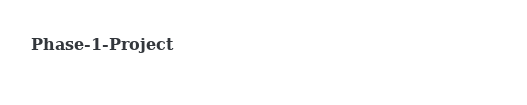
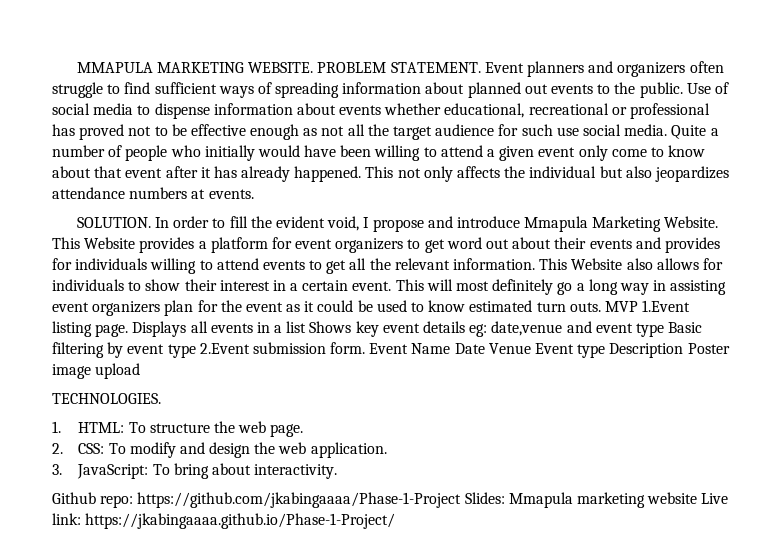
[31,38,174,53] Phase-1-Project -> [76,61,724,77] [52,82,729,98] [52,103,711,119] [52,124,719,140] [52,145,706,161] [52,166,729,182] [52,187,254,199] [76,216,719,232] [52,237,720,253] [52,258,723,274] [52,279,727,295] [52,300,691,316] [52,321,703,337] [52,342,730,358] [52,363,141,379] [52,393,161,404] [52,421,304,437] [52,442,387,458] [52,463,338,479] [52,492,729,508] [52,513,396,529] MMAPULA MARKETING WEBSITE. PROBLEM STATEMENT. Event planners and organizers often struggle to find sufficient ways of spreading information about planned out events to the public. Use of social media to dispense information about events whether educational, recreational or professional has proved not to be effective enough as not all the target audience for such use social media. Quite a number of people who initially would have been willing to attend a given event only come to know about that event after it has already happened. This not only affects the individual but also jeopardizes attendance numbers at events. // SOLUTION. In order to fill the evident void, I propose and introduce Mmapula Marketing Website. This Website provides a platform for event organizers to get word out about their events and provides for individuals willing to attend events to get all the relevant information. This Website also allows for individuals to show their interest in a certain event. This will most definitely go a long way in assisting event organizers plan for the event as it could be used to know estimated turn outs. MVP 1.Event listing page. Displays all events in a list Shows key event details eg: date,venue and event type Basic filtering by event type 2.Event submission form. Event Name Date Venue Event type Description Poster image upload // TECHNOLOGIES. // 1. HTML: To structure the web page. // 2. CSS: To modify and design the web application. // 3. JavaScript: To bring about interactivity. // Github repo: https://github.com/jkabingaaaa/Phase-1-Project Slides: Mmapula marketing website Live link: https://jkabingaaaa.github.io/Phase-1-Project/

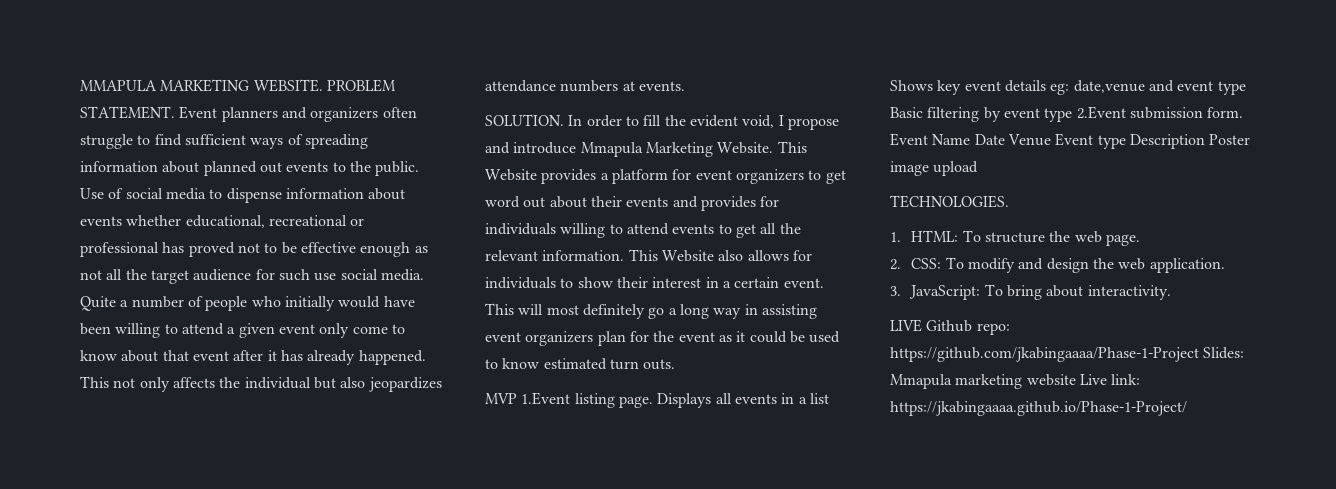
(601, 307) none -> (676, 364) //
(338, 471) none -> [890,319,922,332] LIVE

